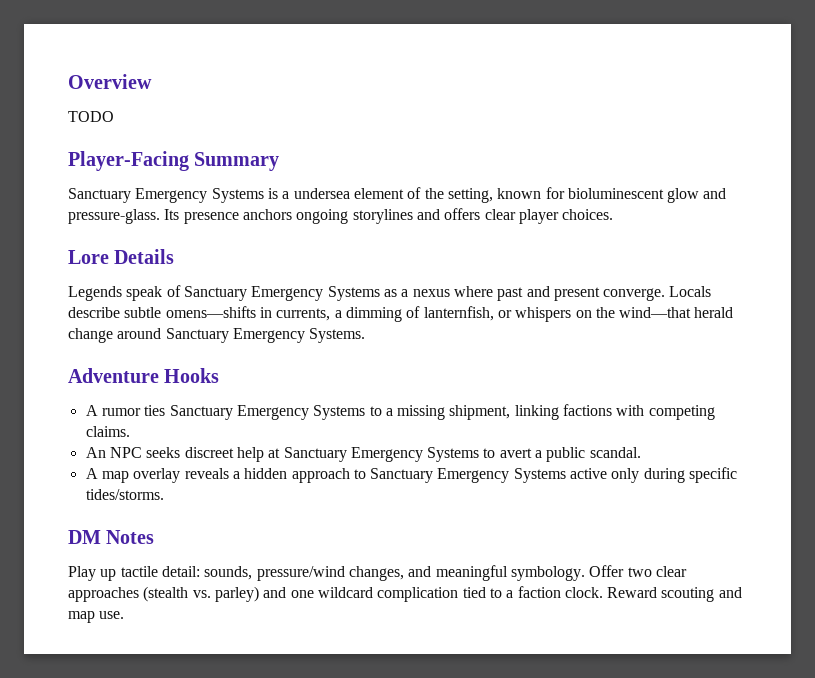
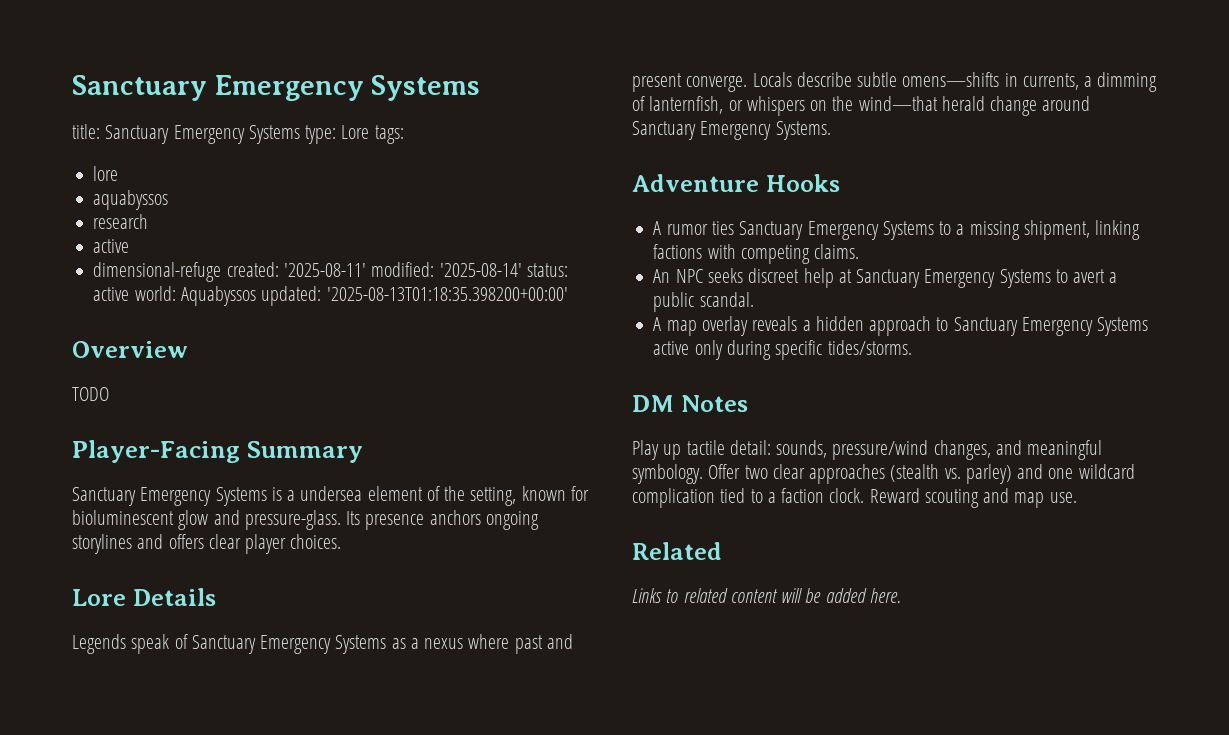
(68, 81) none -> [72,75,481,101] [72,124,404,144] [93,166,119,181] [93,190,169,210] [93,214,149,229] [93,239,130,253] [93,262,568,282] [93,286,568,306] Sanctuary Emergency Systems // title: Sanctuary Emergency Systems type: Lore tags: // lore // aquabyssos // research // active // dimensional-refuge created: '2025-08-11' modified: '2025-08-14' status: active world: Aquabyssos updated: '2025-08-13T01:18:35.398200+00:00' //
(125, 615) none -> [632,542,722,560] [632,588,901,603] // Related // Links to related content will be added here.

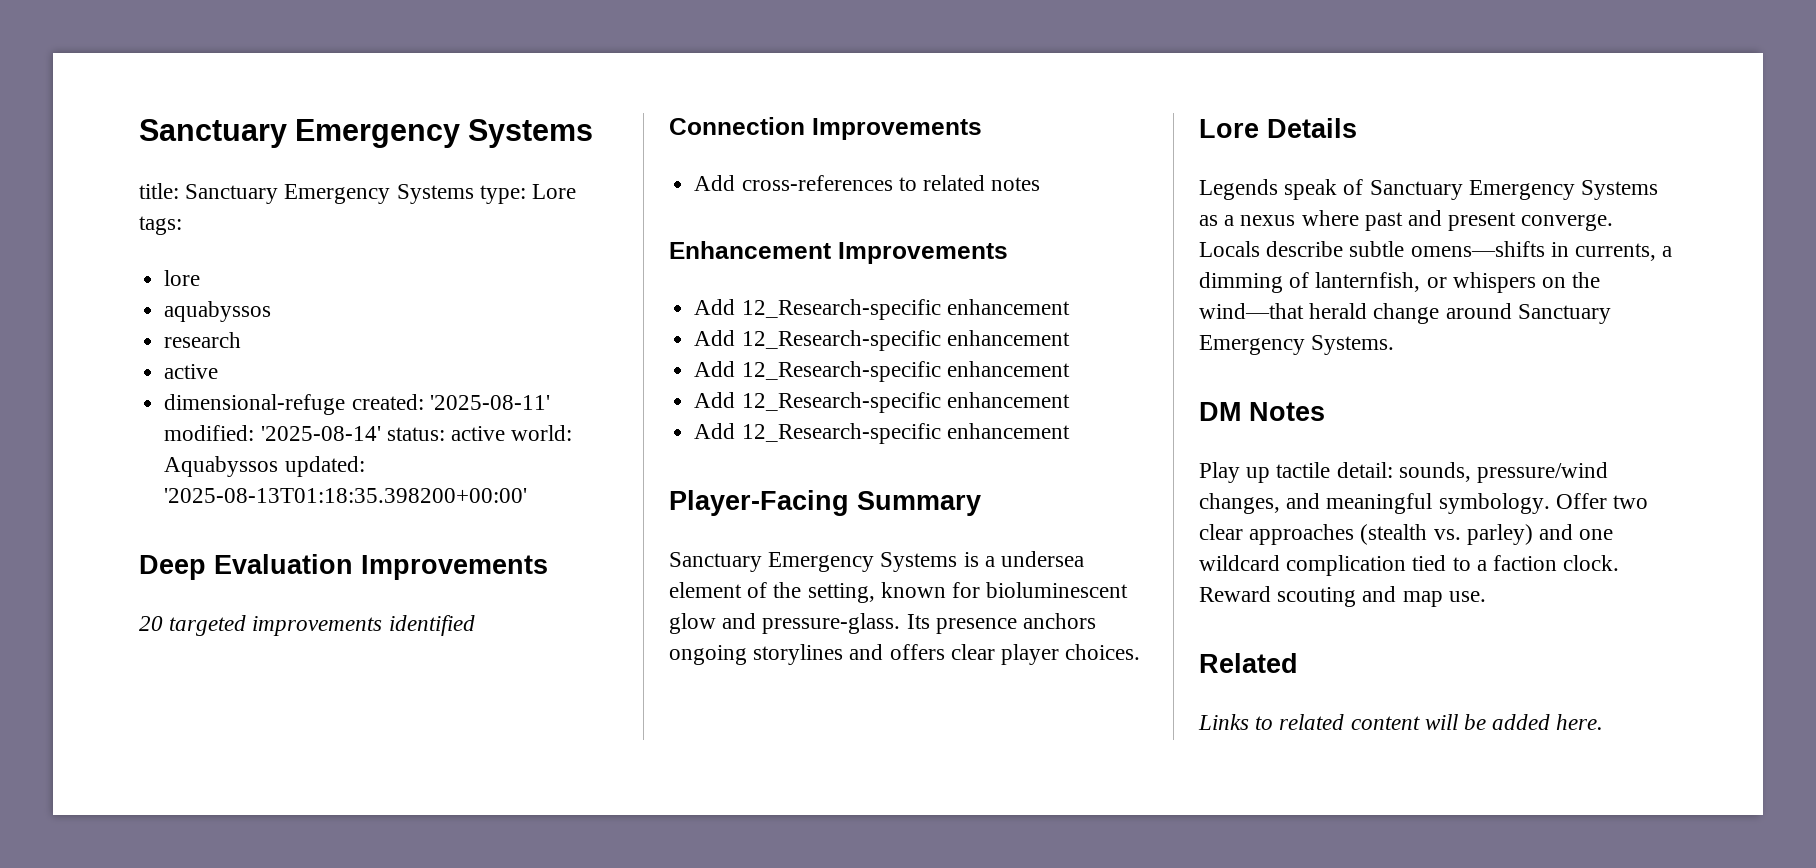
[72,341,188,358] [72,387,109,401] Overview // TODO -> [139,554,548,580] [139,615,475,636] [669,117,982,140] [694,175,1041,191] [669,241,1008,264] [694,299,1070,320] [694,330,1070,351] [694,361,1070,382] [694,392,1070,413] [694,423,1070,444] Deep Evaluation Improvements // 20 targeted improvements identified // Connection Improvements // Add cross-references to related notes // Enhancement Improvements // Add 12_Research-specific enhancement // Add 12_Research-specific enhancement // Add 12_Research-specific enhancement // Add 12_Research-specific enhancement // Add 12_Research-specific enhancement
[632,174,840,192] [653,220,1141,240] [653,244,860,264] [653,268,1118,288] [653,292,754,312] [653,316,1149,336] [653,340,912,360] // Adventure Hooks // A rumor ties Sanctuary Emergency Systems to a missing shipment, linking factions with competing claims. // An NPC seeks discreet help at Sanctuary Emergency Systems to avert a public scandal. // A map overlay reveals a hidden approach to Sanctuary Emergency Systems active only during specific tides/storms. -> (1395, 345) none

